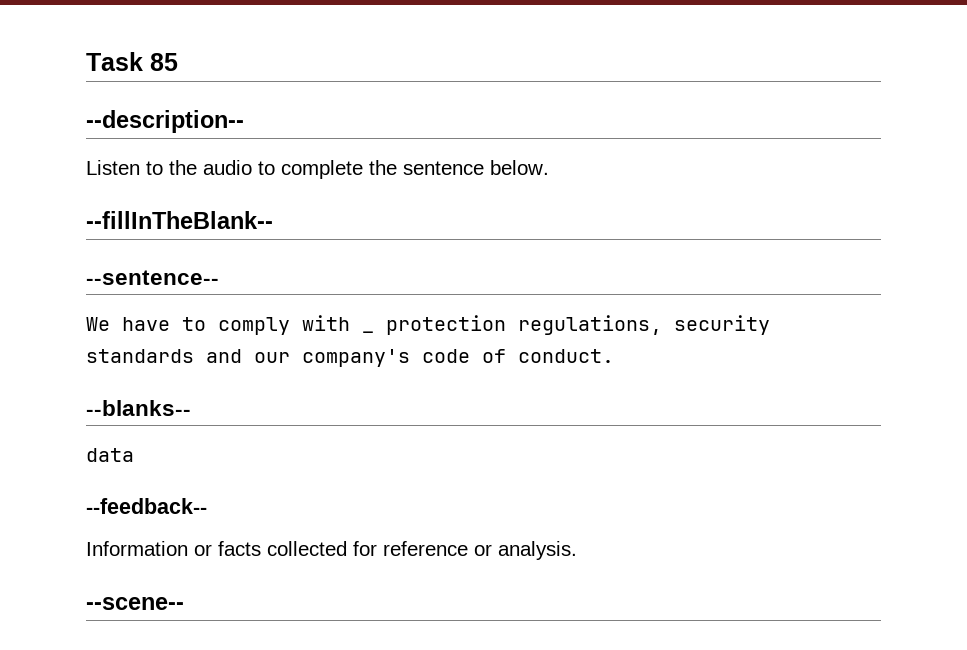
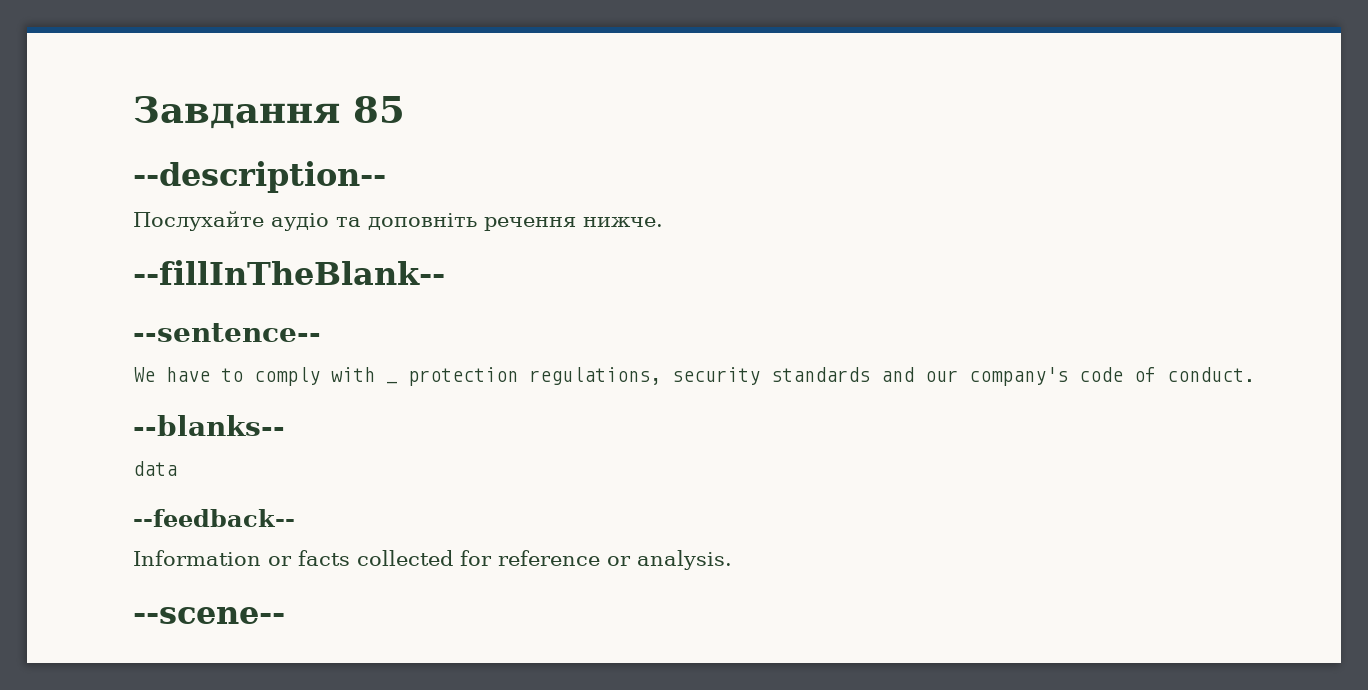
[86,52,143,71] Task -> [133,96,340,129] Завдання
[86,160,549,179] Listen to the audio to complete the sentence below. -> [133,211,663,231] Послухайте аудіо та доповніть речення нижче.

